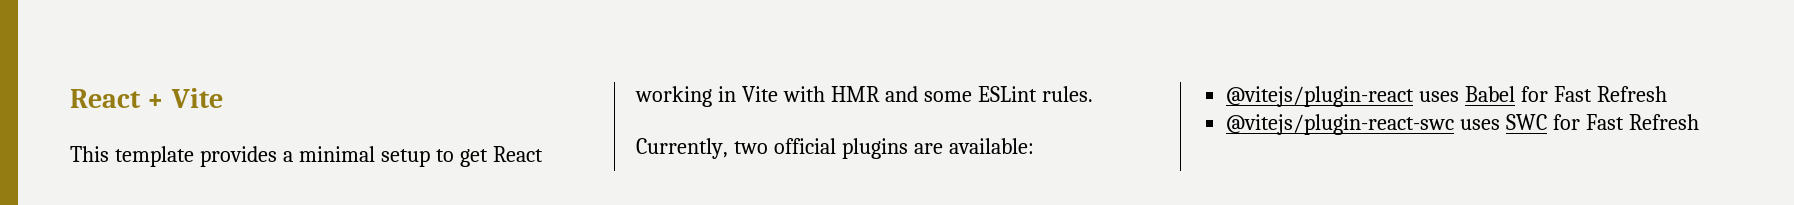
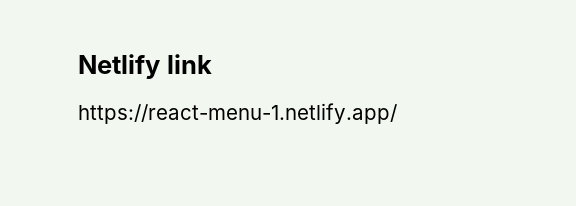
[70,88,223,108] [70,146,543,167] [635,86,1093,107] [636,138,1034,159] [1226,86,1667,107] [1226,114,1699,135] React + Vite // This template provides a minimal setup to get React working in Vite with HMR and some ESLint rules. // Currently, two official plugins are available: // @vitejs/plugin-react uses Babel for Fast Refresh // @vitejs/plugin-react-swc uses SWC for Fast Refresh -> [78,54,212,79] [78,103,397,124] Netlify link // https://react-menu-1.netlify.app/

